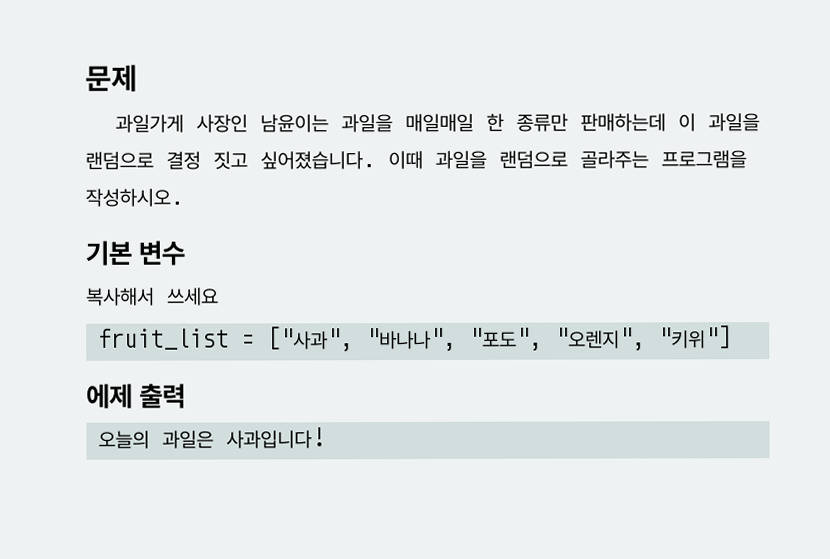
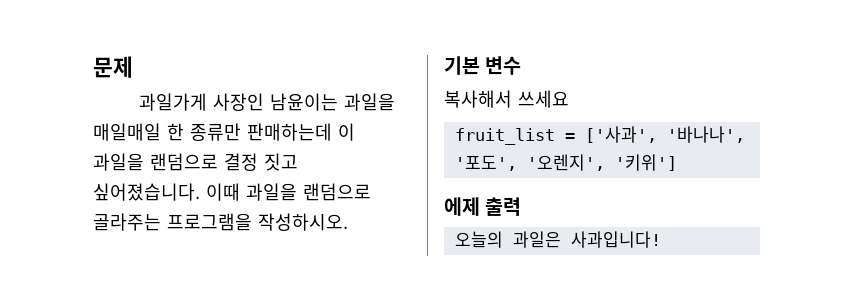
[267,325,732,352] ["사과", "바나나", "포도", "오렌지", "키위"] -> [584,126,745,143] [454,154,677,171] ['사과', '바나나', '포도', '오렌지', '키위']

